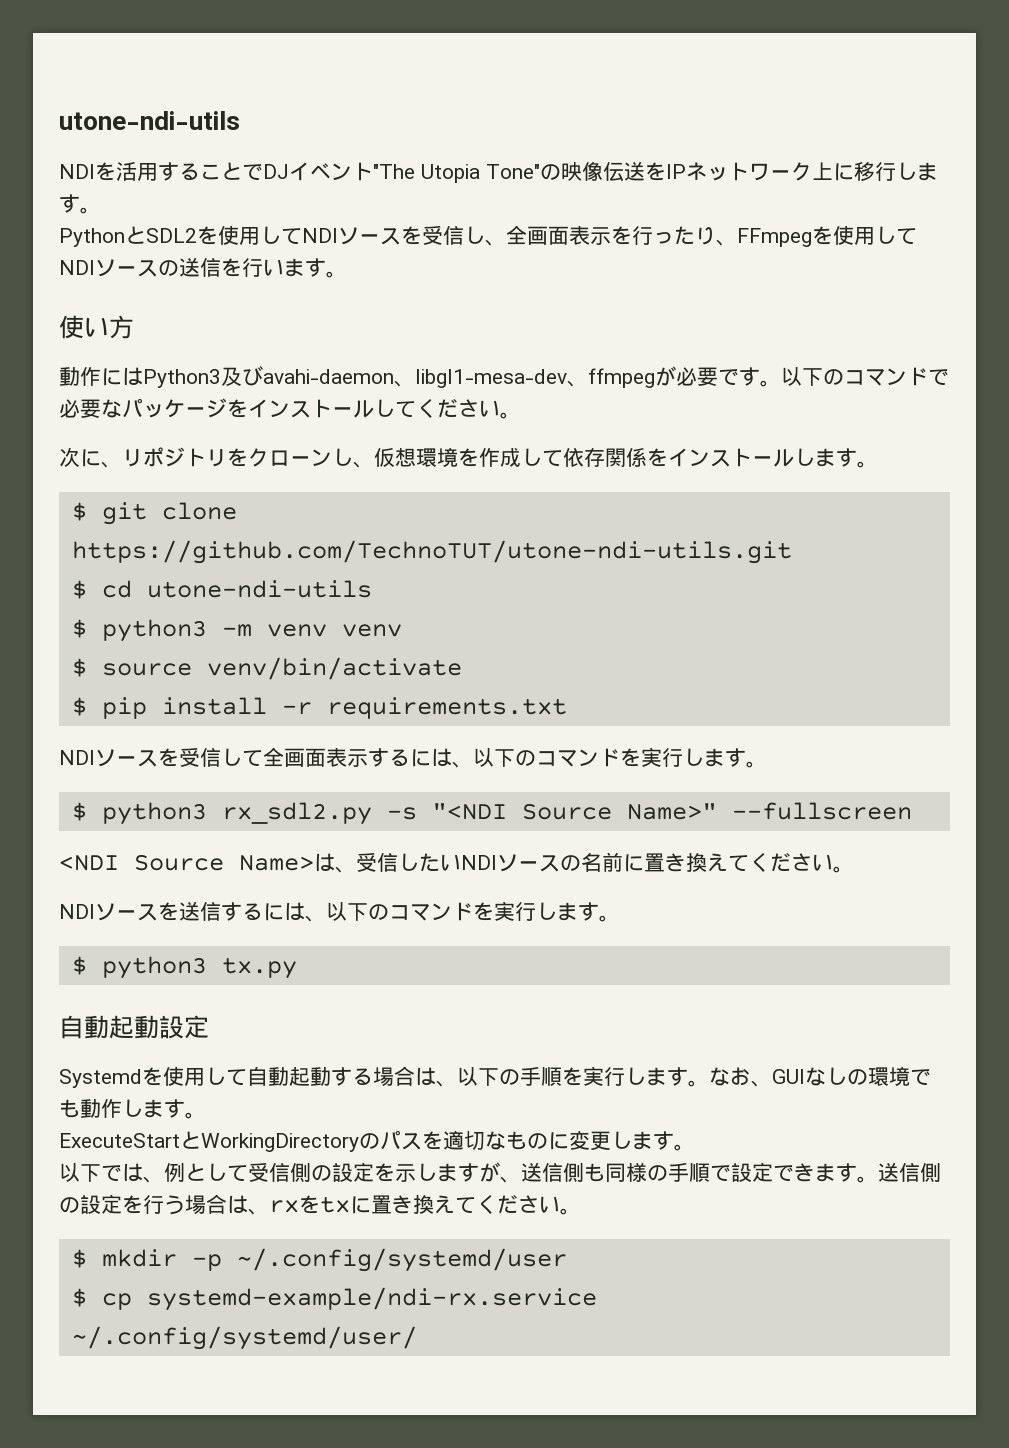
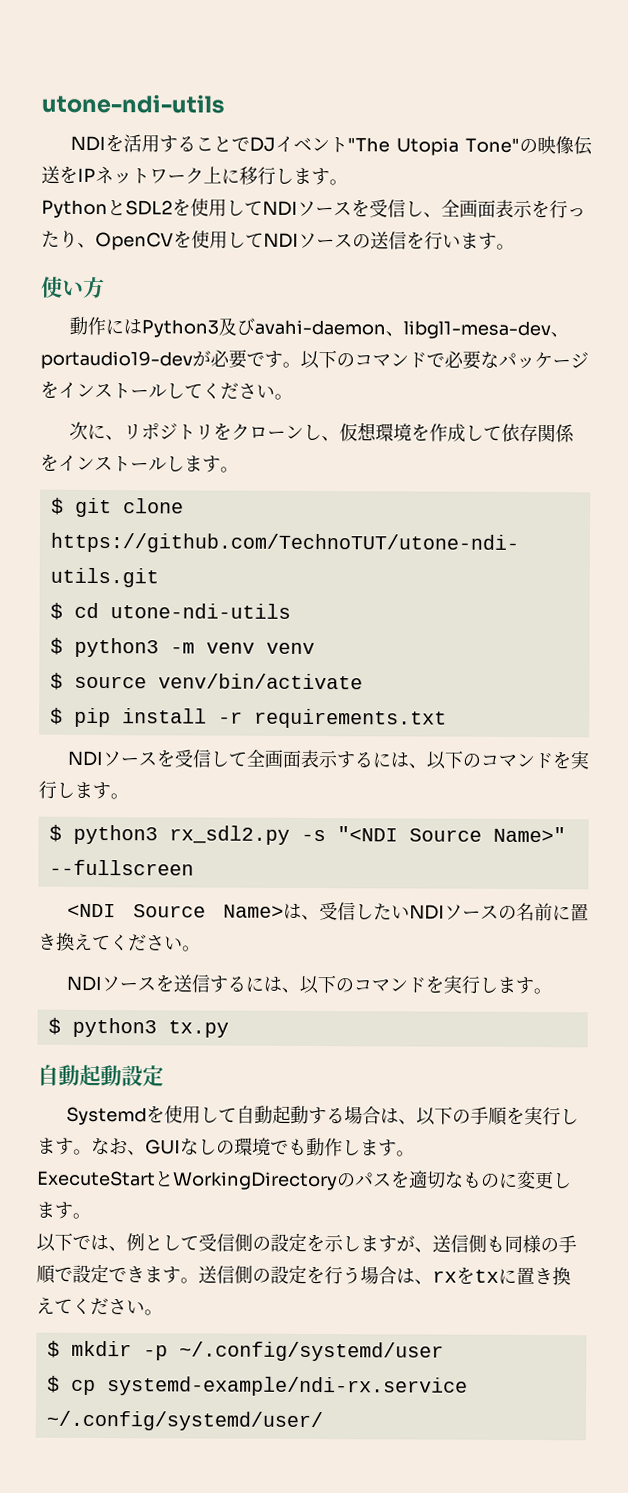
[737,228,812,247] FFmpeg -> [95,232,174,251] OpenCV
[588,368,655,388] ffmpeg -> [40,350,193,370] portaudio19-dev

